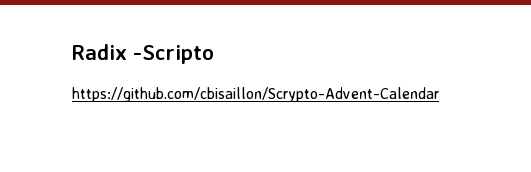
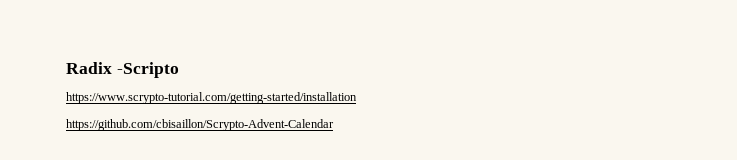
(214, 54) none -> [66,92,357,104] // https://www.scrypto-tutorial.com/getting-started/installation

